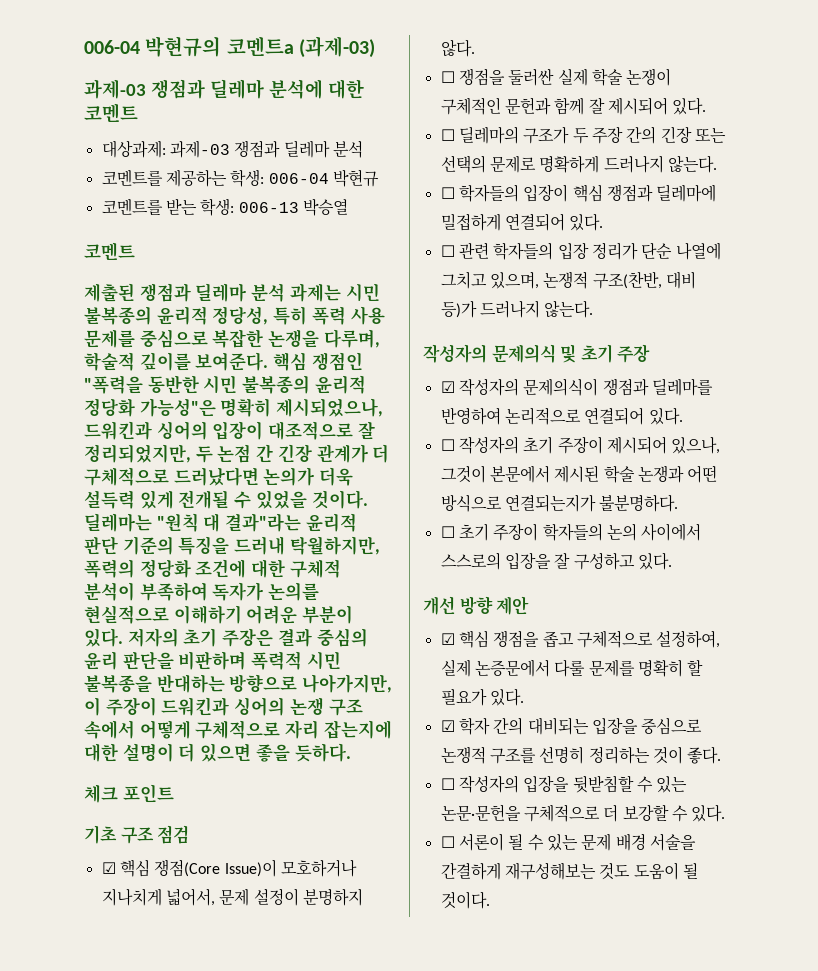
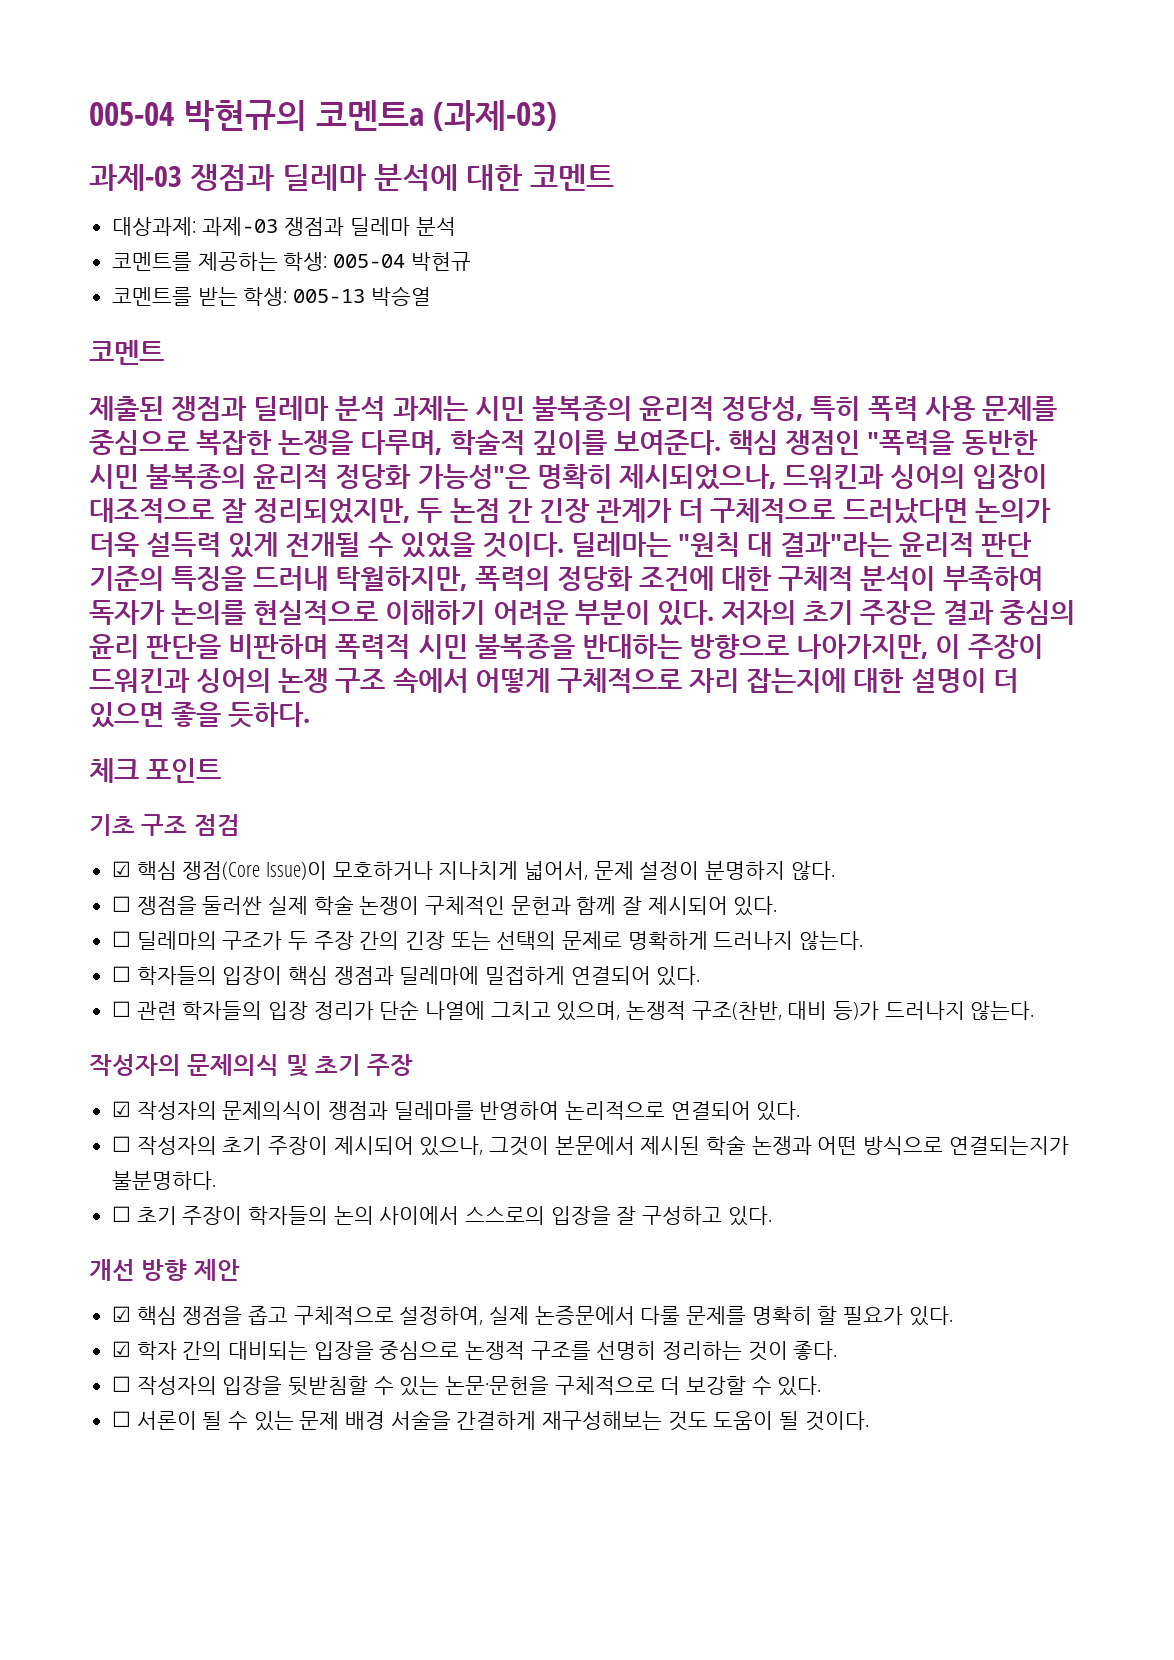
[84,40,140,54] 006-04 -> [89,102,174,126] 005-04
[268,173,329,184] 006-04 -> [333,254,406,268] 005-04
[238,202,299,213] 006-13 -> [293,289,366,303] 005-13

